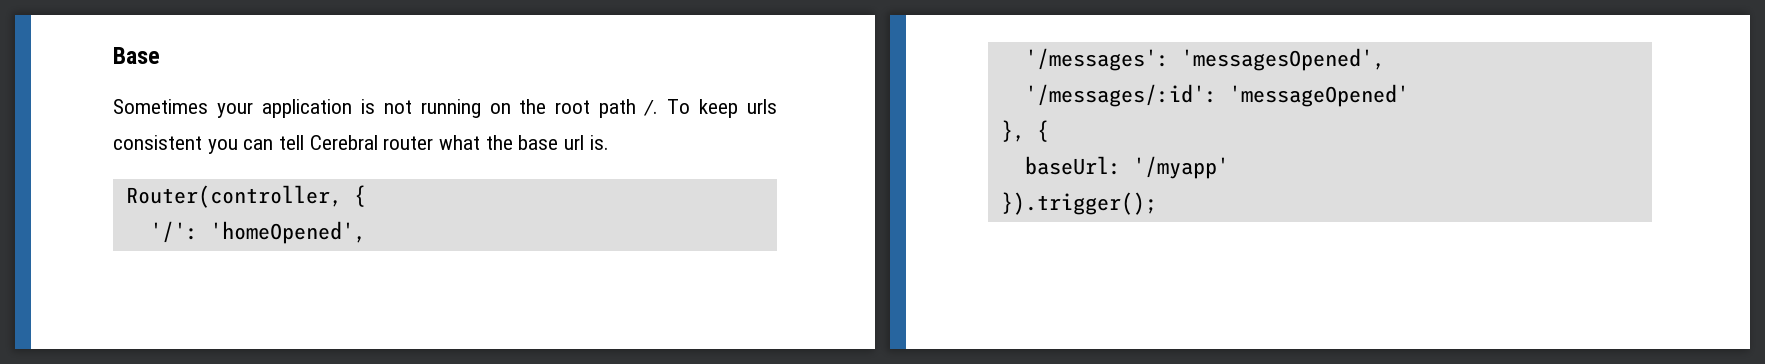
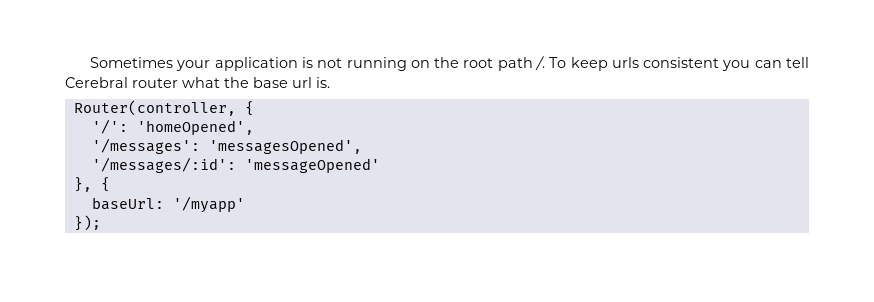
[113,47,160,64] Base // -> (90, 62) none
[1000,192,1157,215] }).trigger(); -> [73,215,101,231] });

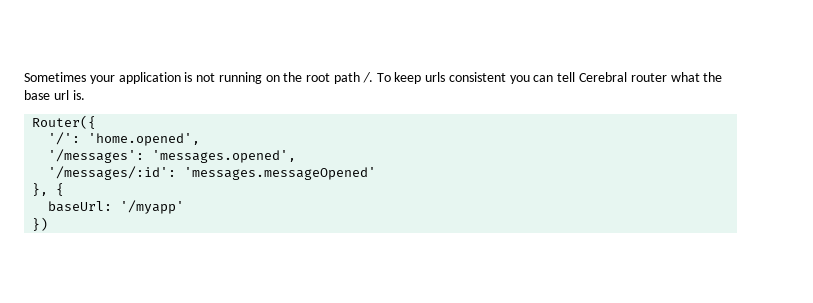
[73,100,254,116] Router(controller, { -> [32,115,97,129] Router({
[136,120,254,135] 'homeOpened', -> [88,133,201,146] 'home.opened',
[208,139,362,154] 'messagesOpened', -> [152,150,297,163] 'messages.opened',
[244,158,380,173] 'messageOpened' -> [184,167,377,180] 'messages.messageOpened'
[73,215,101,231] }); -> [32,217,49,231] })

